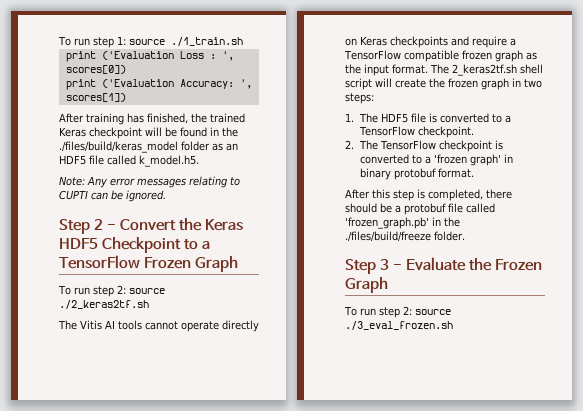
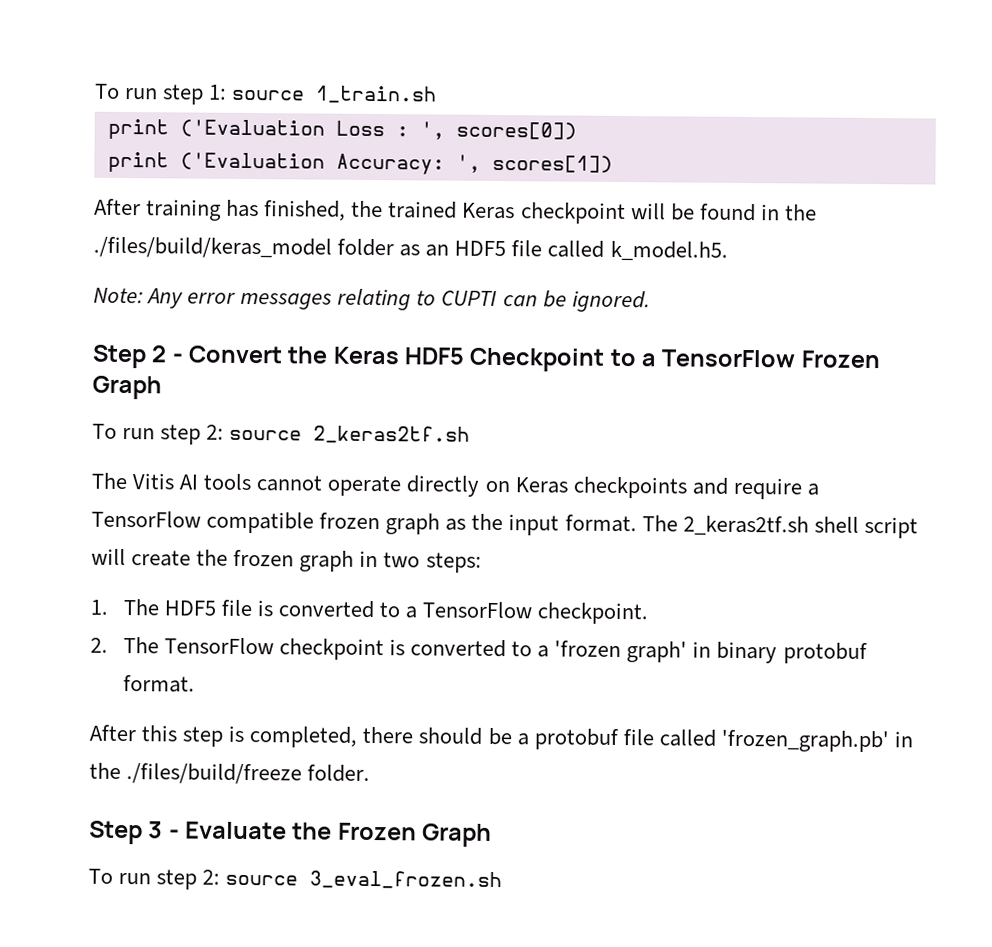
[170,37,243,46] ./1_train.sh -> [315,85,438,104] 1_train.sh
[59,300,149,309] ./2_keras2tf.sh -> [313,425,471,444] 2_keras2tf.sh
[345,321,453,330] ./3_eval_frozen.sh -> [309,870,503,890] 3_eval_frozen.sh

